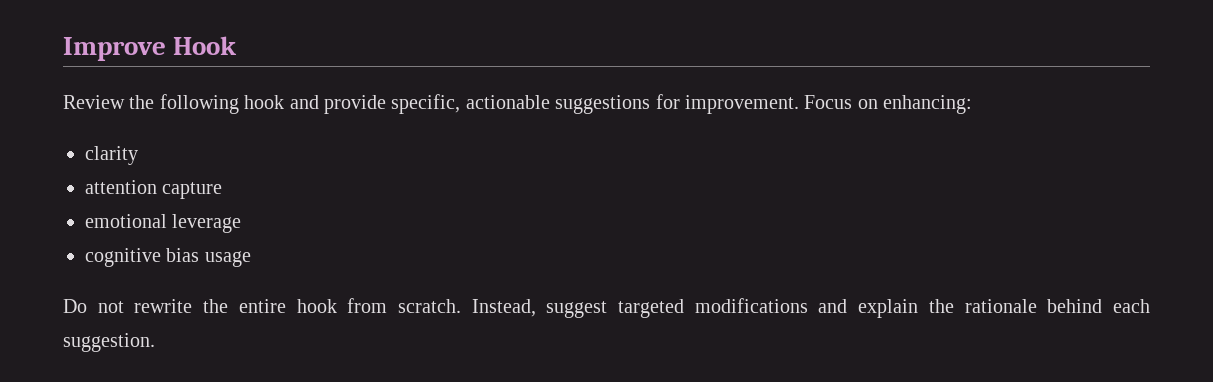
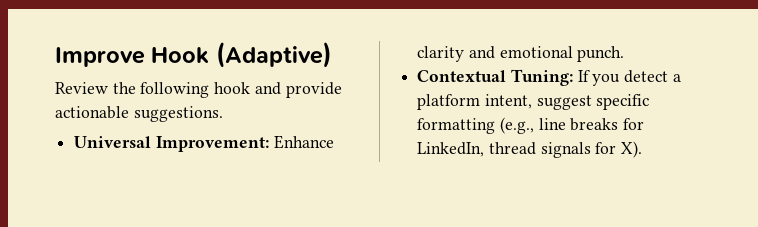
(238, 45) none -> [215,42,332,68] (Adaptive)
[391,94,973,114] [85,146,138,165] [85,180,223,199] [85,214,242,233] [85,248,251,267] [63,298,1151,318] [63,333,155,352] specific, actionable suggestions for improvement. Focus on enhancing: // clarity // attention capture // emotional leverage // cognitive bias usage // Do not rewrite the entire hook from scratch. Instead, suggest targeted modifications and explain the rationale behind each suggestion. -> [55,106,223,122] [74,135,334,152] [417,46,625,62] [417,69,681,86] [417,94,650,110] [417,117,645,134] [417,141,643,158] actionable suggestions. // Universal Improvement: Enhance clarity and emotional punch. // Contextual Tuning: If you detect a platform intent, suggest specific formatting (e.g., line breaks for LinkedIn, thread signals for X).

